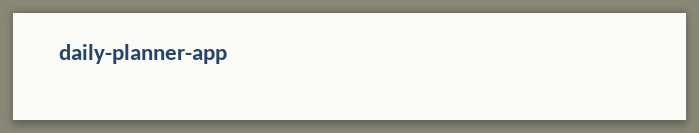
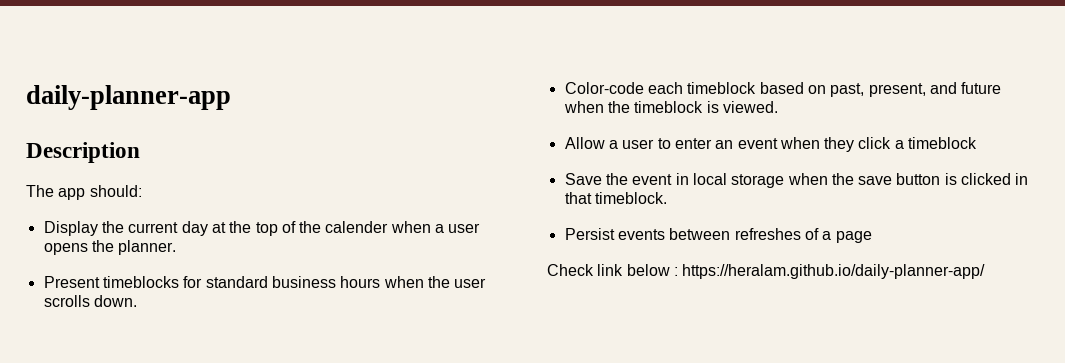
(227, 54) none -> [26,142,140,163] [26,185,142,200] [43,221,481,236] [43,240,177,255] [43,276,487,288] [43,295,137,307] [564,82,1002,97] [563,101,778,113] [564,137,978,152] [564,173,1029,188] [564,192,667,204] [564,228,872,243] [547,264,986,279] // Description // The app should: // Display the current day at the top of the calender when a user opens the planner. // Present timeblocks for standard business hours when the user scrolls down. // Color-code each timeblock based on past, present, and future when the timeblock is viewed. // Allow a user to enter an event when they click a timeblock // Save the event in local storage when the save button is clicked in that timeblock. // Persist events between refreshes of a page // Check link below : https://heralam.github.io/daily-planner-app/

